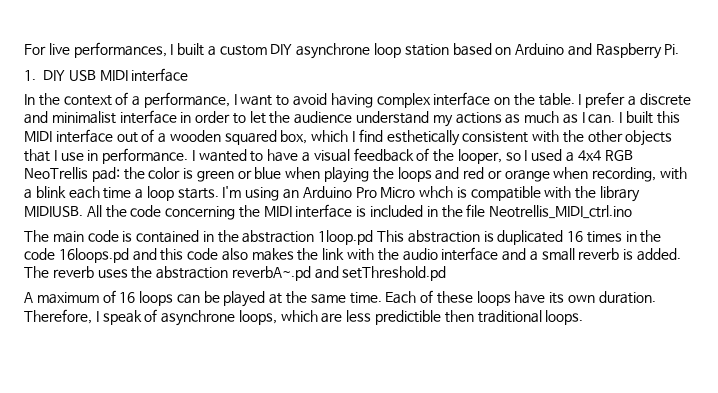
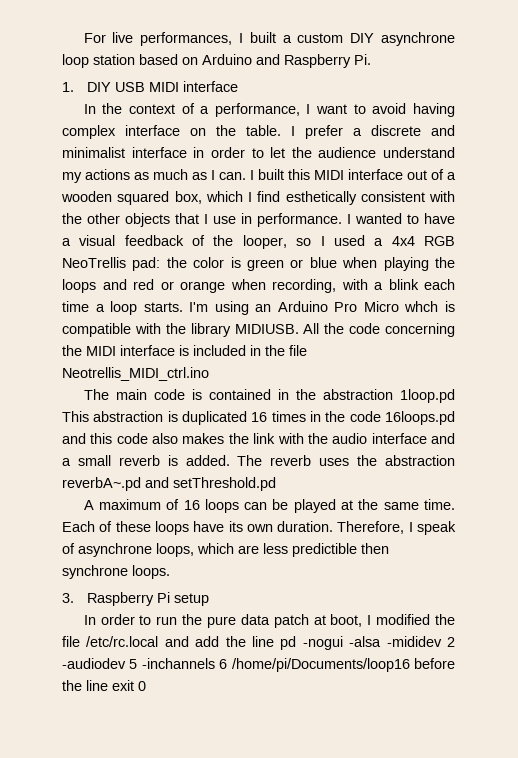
[477,310,542,323] traditional -> [62,565,128,579] synchrone
(584, 317) none -> [62,592,209,606] [83,614,455,628] [62,636,455,650] [62,658,455,672] [62,680,146,691] // 3. Raspberry Pi setup // In order to run the pure data patch at boot, I modified the file /etc/rc.local and add the line pd -nogui -alsa -mididev 2 -audiodev 5 -inchannels 6 /home/pi/Documents/loop16 before the line exit 0

